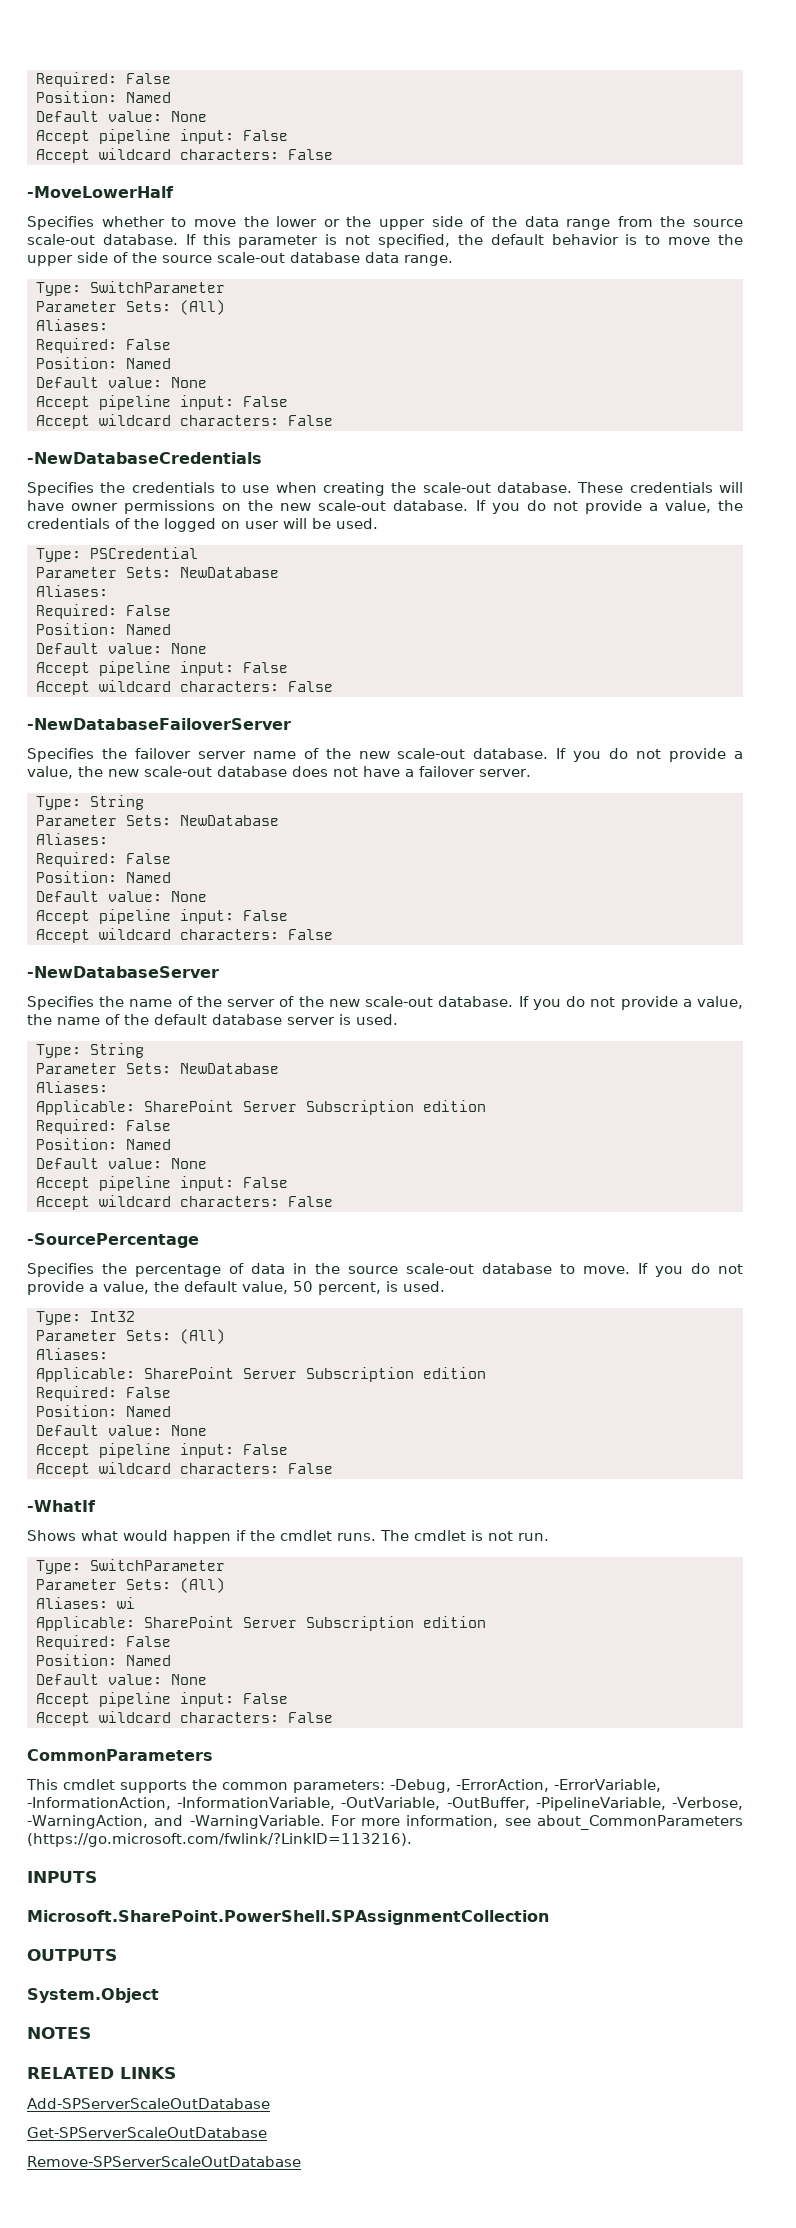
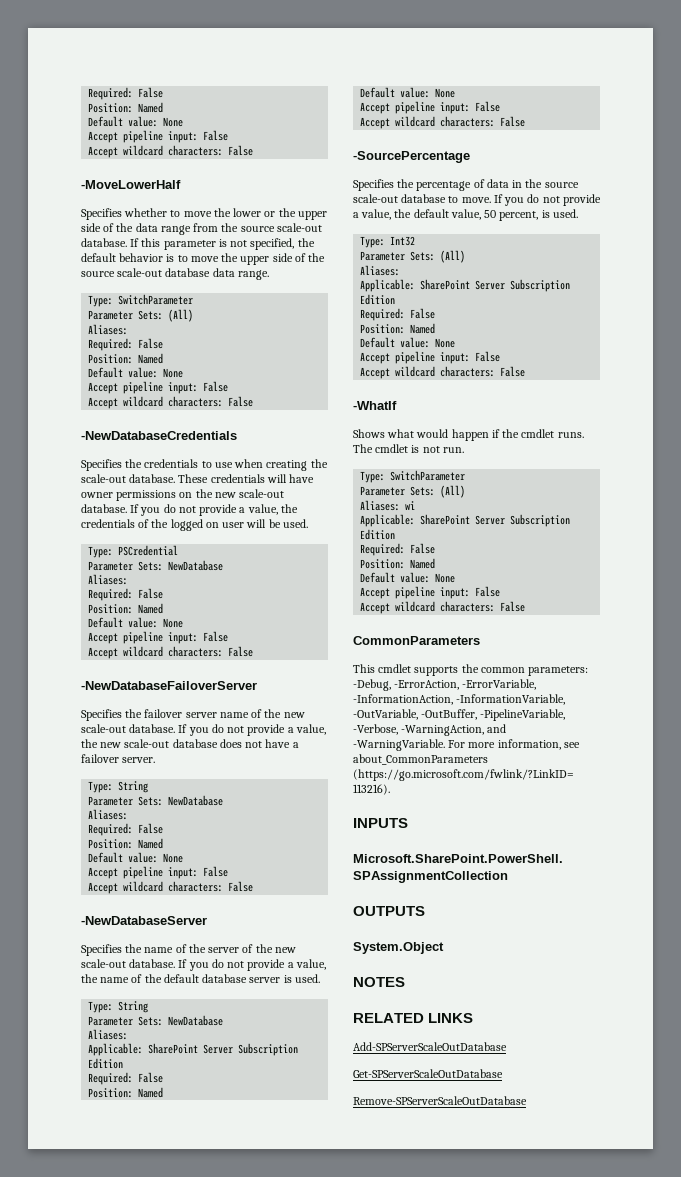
[422,1100,486,1112] edition -> [88,1058,124,1069] Edition
[422,1367,486,1379] edition -> [360,294,396,305] Edition
[422,1616,486,1628] edition -> [360,529,396,540] Edition

